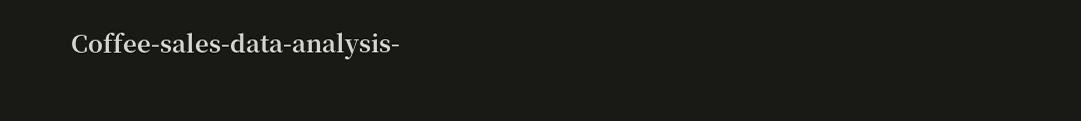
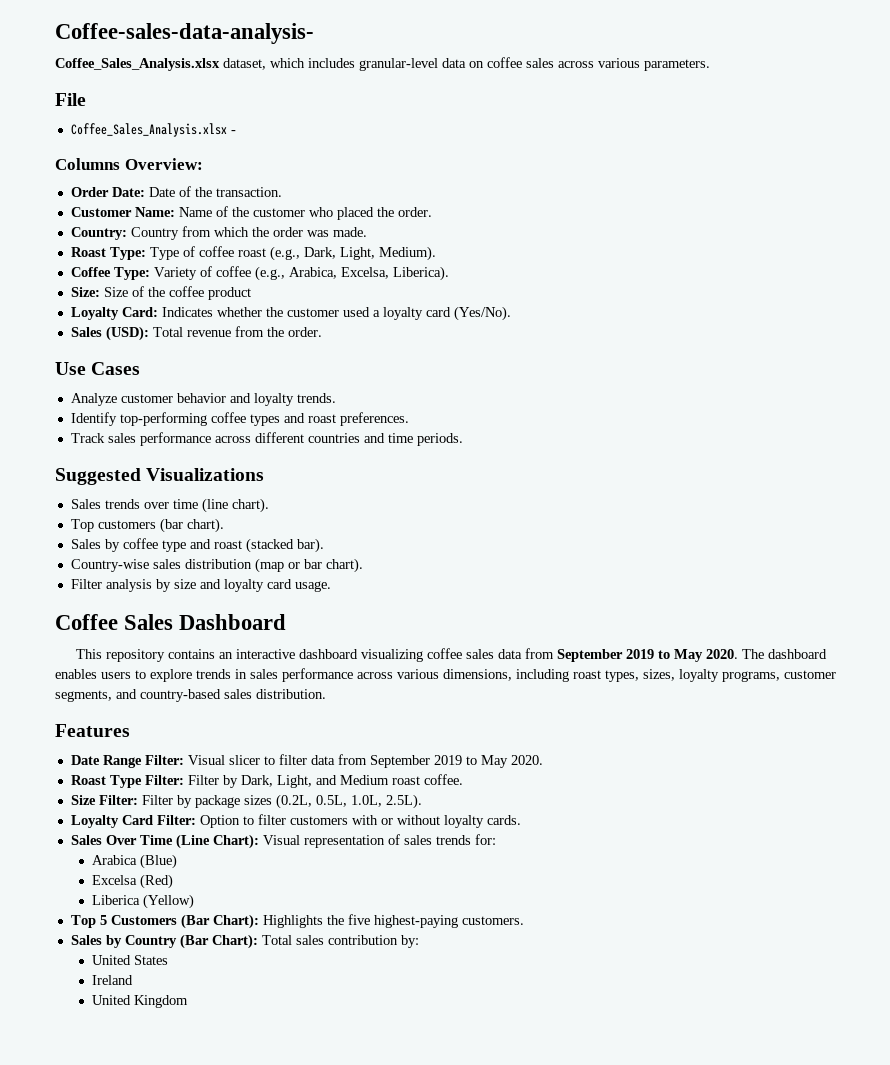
(400, 45) none -> [55,57,710,71] [55,93,86,106] [70,123,236,137] [55,158,203,170] [70,186,282,197] [70,206,432,220] [70,226,367,240] [70,246,436,261] [70,266,449,281] [70,286,251,300] [70,306,511,321] [70,326,322,341] [55,362,141,375] [70,393,336,406] [70,412,409,426] [70,432,463,446] [55,468,265,485] [70,498,269,513] [70,518,224,533] [70,538,324,553] [70,558,363,573] [70,579,331,592] [55,614,287,630] [75,648,827,662] [55,668,836,682] [55,689,326,702] [55,724,130,737] [70,754,543,768] [70,774,463,788] [70,794,422,809] [70,814,521,828] [70,834,496,849] [91,854,177,869] [91,874,173,889] [91,894,194,909] [70,914,524,929] [70,934,419,949] [91,955,168,965] [91,975,133,985] [91,995,188,1008] // Coffee_Sales_Analysis.xlsx dataset, which includes granular-level data on coffee sales across various parameters. // File // Coffee_Sales_Analysis.xlsx - // Columns Overview: // Order Date: Date of the transaction. // Customer Name: Name of the customer who placed the order. // Country: Country from which the order was made. // Roast Type: Type of coffee roast (e.g., Dark, Light, Medium). // Coffee Type: Variety of coffee (e.g., Arabica, Excelsa, Liberica). // Size: Size of the coffee product // Loyalty Card: Indicates whether the customer used a loyalty card (Yes/No). // Sales (USD): Total revenue from the order. // Use Cases // Analyze customer behavior and loyalty trends. // Identify top-performing coffee types and roast preferences. // Track sales performance across different countries and time periods. // Suggested Visualizations // Sales trends over time (line chart). // Top customers (bar chart). // Sales by coffee type and roast (stacked bar). // Country-wise sales distribution (map or bar chart). // Filter analysis by size and loyalty card usage. // Coffee Sales Dashboard // This repository contains an interactive dashboard visualizing coffee sales data from September 2019 to May 2020. The dashboard enables users to explore trends in sales performance across various dimensions, including roast types, sizes, loyalty programs, customer segments, and country-based sales distribution. // Features // Date Range Filter: Visual slicer to filter data from September 2019 to May 2020. // Roast Type Filter: Filter by Dark, Light, and Medium roast coffee. // Size Filter: Filter by package sizes (0.2L, 0.5L, 1.0L, 2.5L). // Loyalty Card Filter: Option to filter customers with or without loyalty cards. // Sales Over Time (Line Chart): Visual representation of sales trends for: // Arabica (Blue) // Excelsa (Red) // Liberica (Yellow) // Top 5 Customers (Bar Chart): Highlights the five highest-paying customers. // Sales by Country (Bar Chart): Total sales contribution by: // United States // Ireland // United Kingdom

